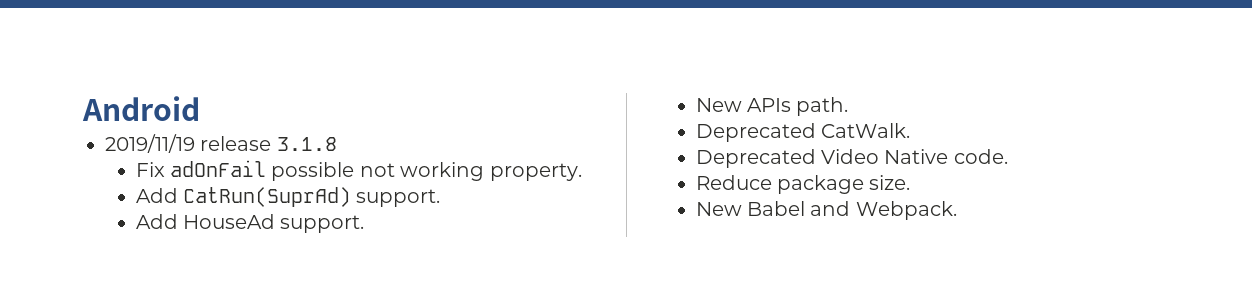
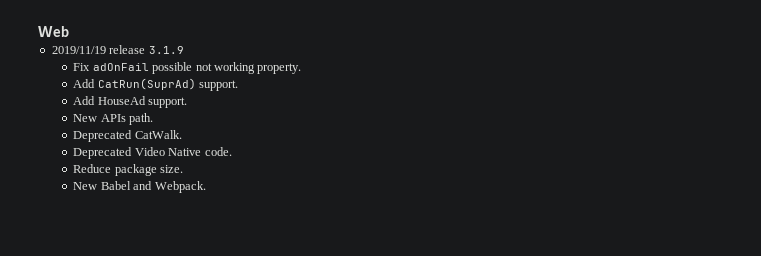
[82,96,200,121] Android -> [38,26,69,37] Ｗeb
[276,137,337,151] 3.1.8 -> [148,46,184,54] 3.1.9

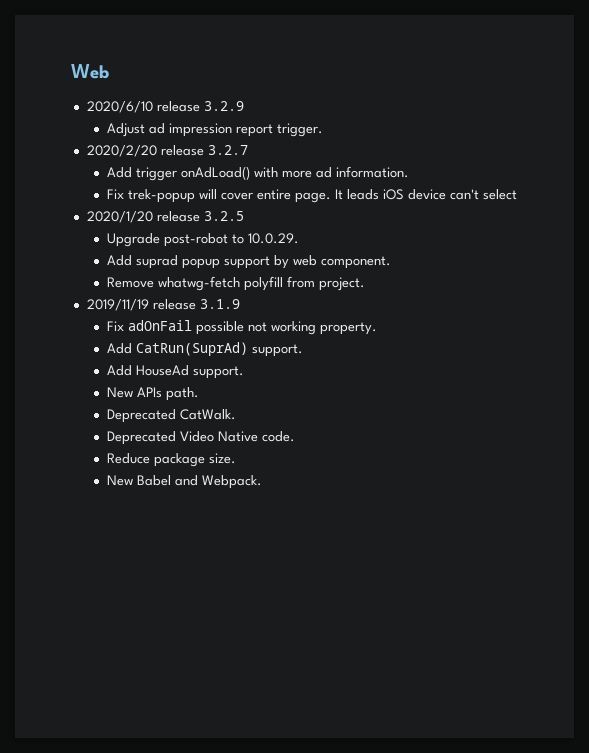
(69, 31) none -> [86,101,244,113] [107,123,324,137] [86,145,248,157] [107,166,410,181] [107,189,518,203] [86,211,244,223] [107,233,300,247] [107,255,392,269] [107,276,366,291] // 2020/6/10 release 3.2.9 // Adjust ad impression report trigger. // 2020/2/20 release 3.2.7 // Add trigger onAdLoad() with more ad information. // Fix trek-popup will cover entire page. It leads iOS device can't select // 2020/1/20 release 3.2.5 // Upgrade post-robot to 10.0.29. // Add suprad popup support by web component. // Remove whatwg-fetch polyfill from project.

